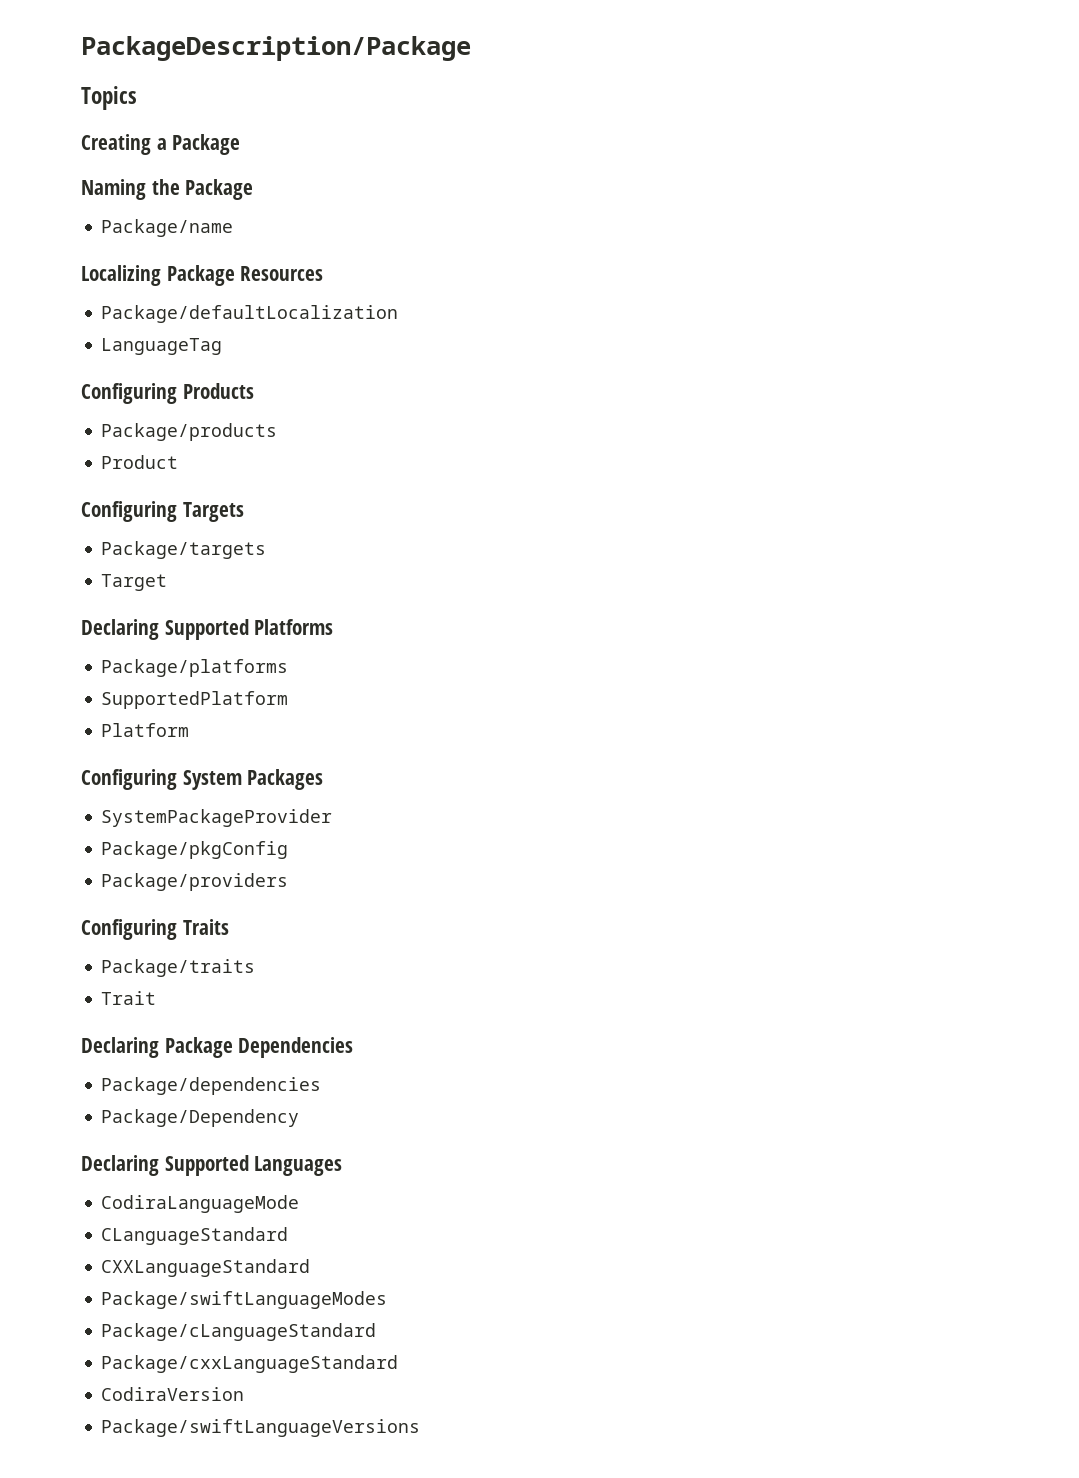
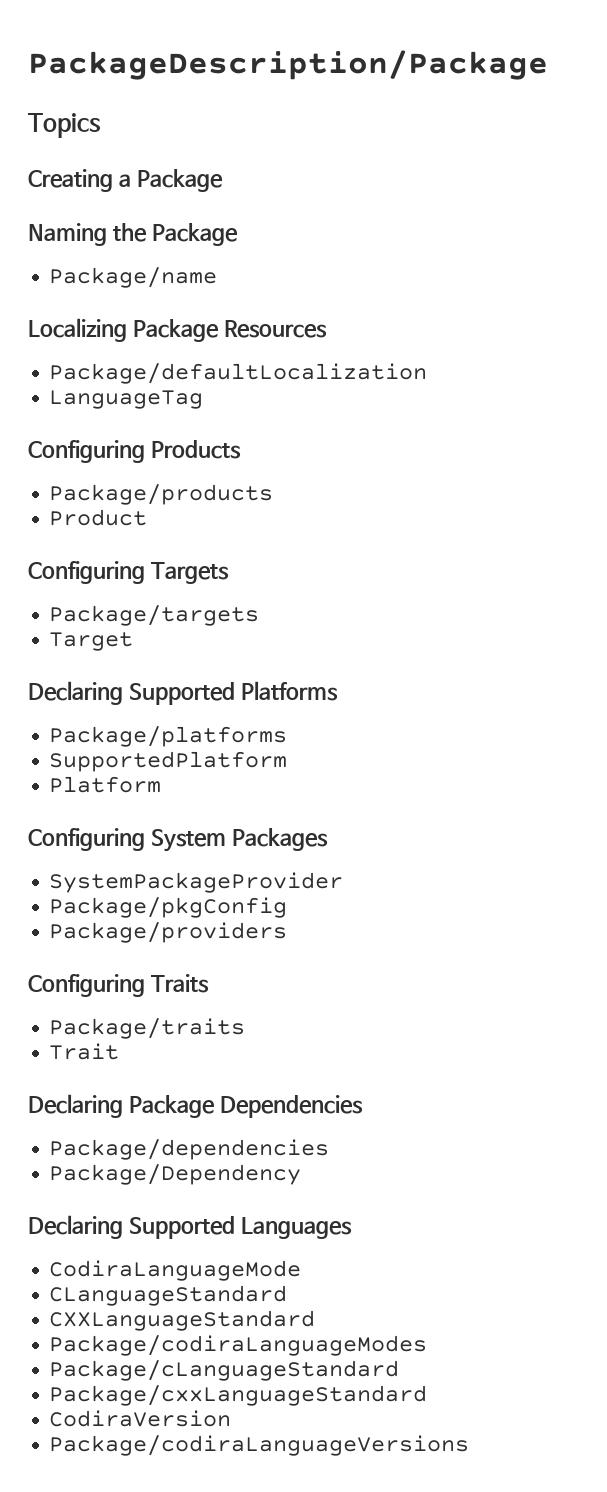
[101,1291,388,1309] Package/swiftLanguageModes -> [48,1335,427,1356] Package/codiraLanguageModes
[101,1419,421,1437] Package/swiftLanguageVersions -> [48,1435,469,1456] Package/codiraLanguageVersions

